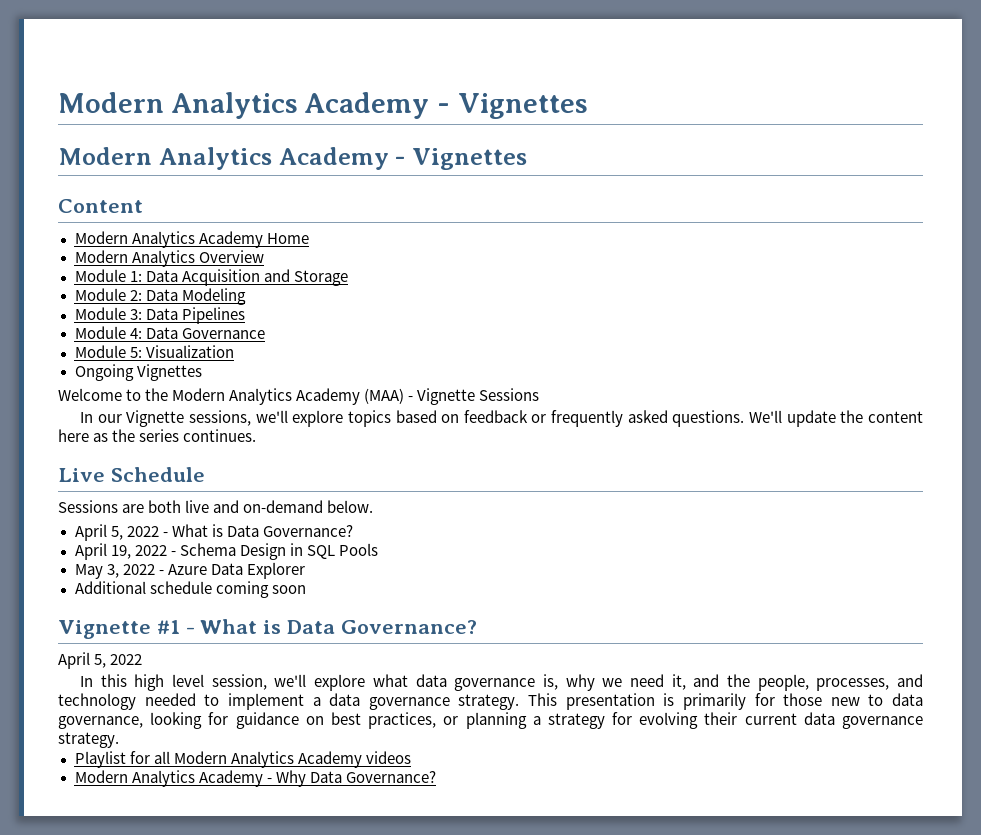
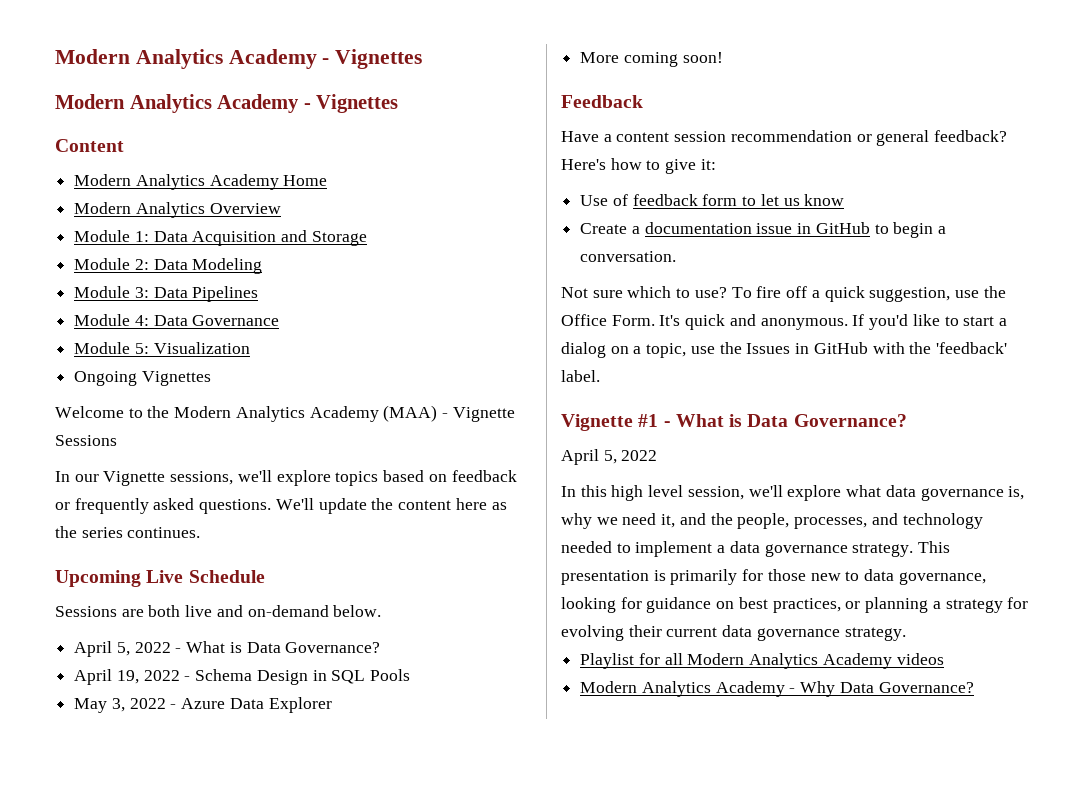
(257, 435) none -> [55,570,141,587] Upcoming
[74,581,306,598] Additional schedule coming soon -> [580,52,723,67] [561,95,643,108] [561,130,1008,146] [561,158,716,174] [580,194,845,206] [580,222,947,238] [580,251,677,262] [561,286,1006,302] [561,314,1007,330] [561,342,1007,358] [561,370,600,382] More coming soon! // Feedback // Have a content session recommendation or general feedback? Here's how to give it: // Use of feedback form to let us know // Create a documentation issue in GitHub to begin a conversation. // Not sure which to use? To fire off a quick suggestion, use the Office Form. It's quick and anonymous. If you'd like to start a dialog on a topic, use the Issues in GitHub with the 'feedback' label.

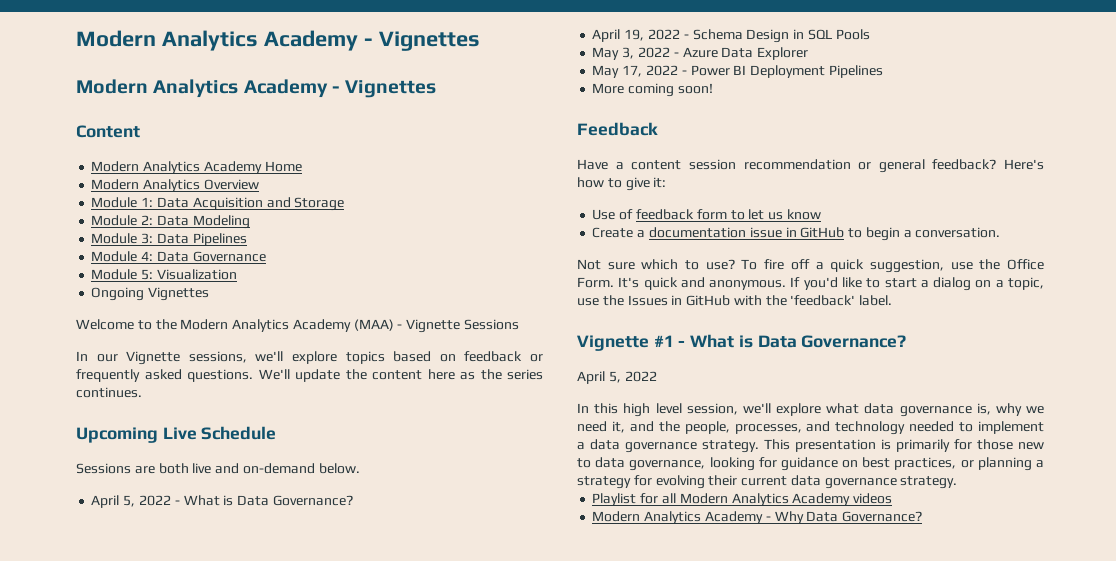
(332, 705) none -> [592,65,883,78] // May 17, 2022 - Power BI Deployment Pipelines

